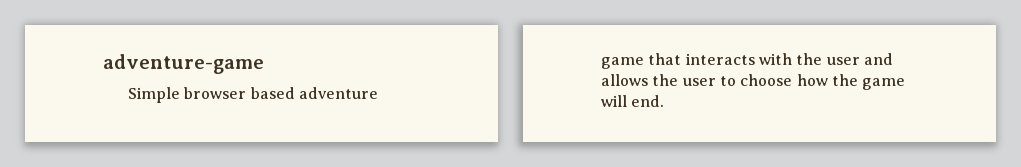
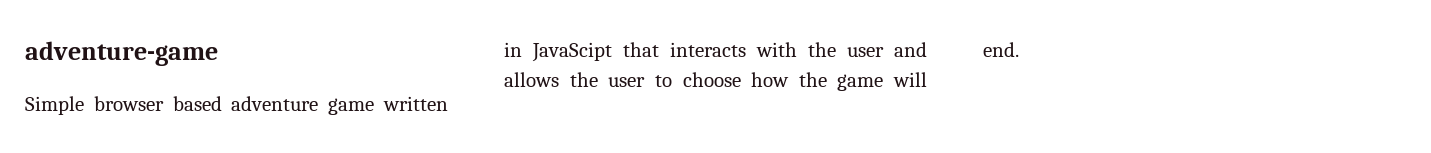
(644, 63) none -> [383,96,449,111] [504,42,612,62] written in JavaScipt

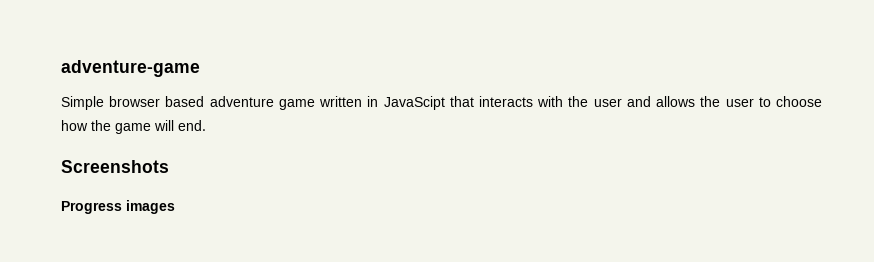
(1019, 49) none -> [61,160,169,173] [61,200,175,214] // Screenshots // Progress images

